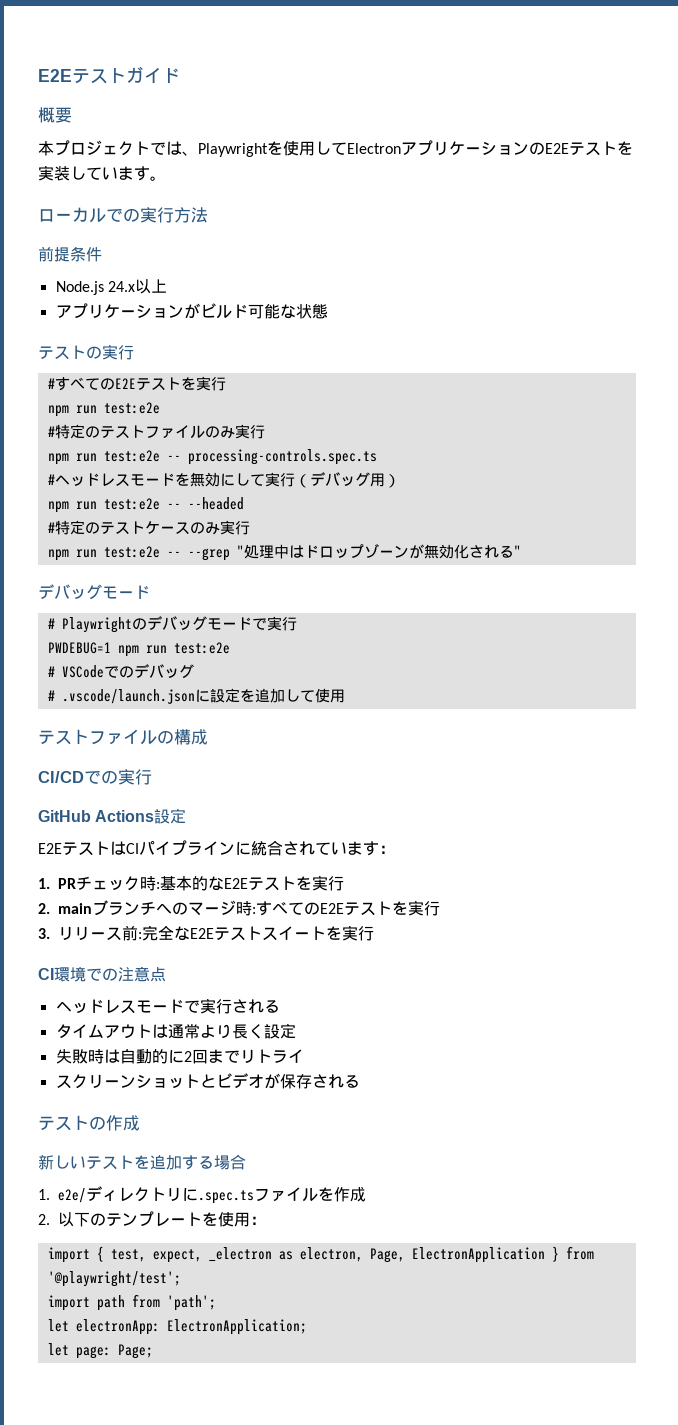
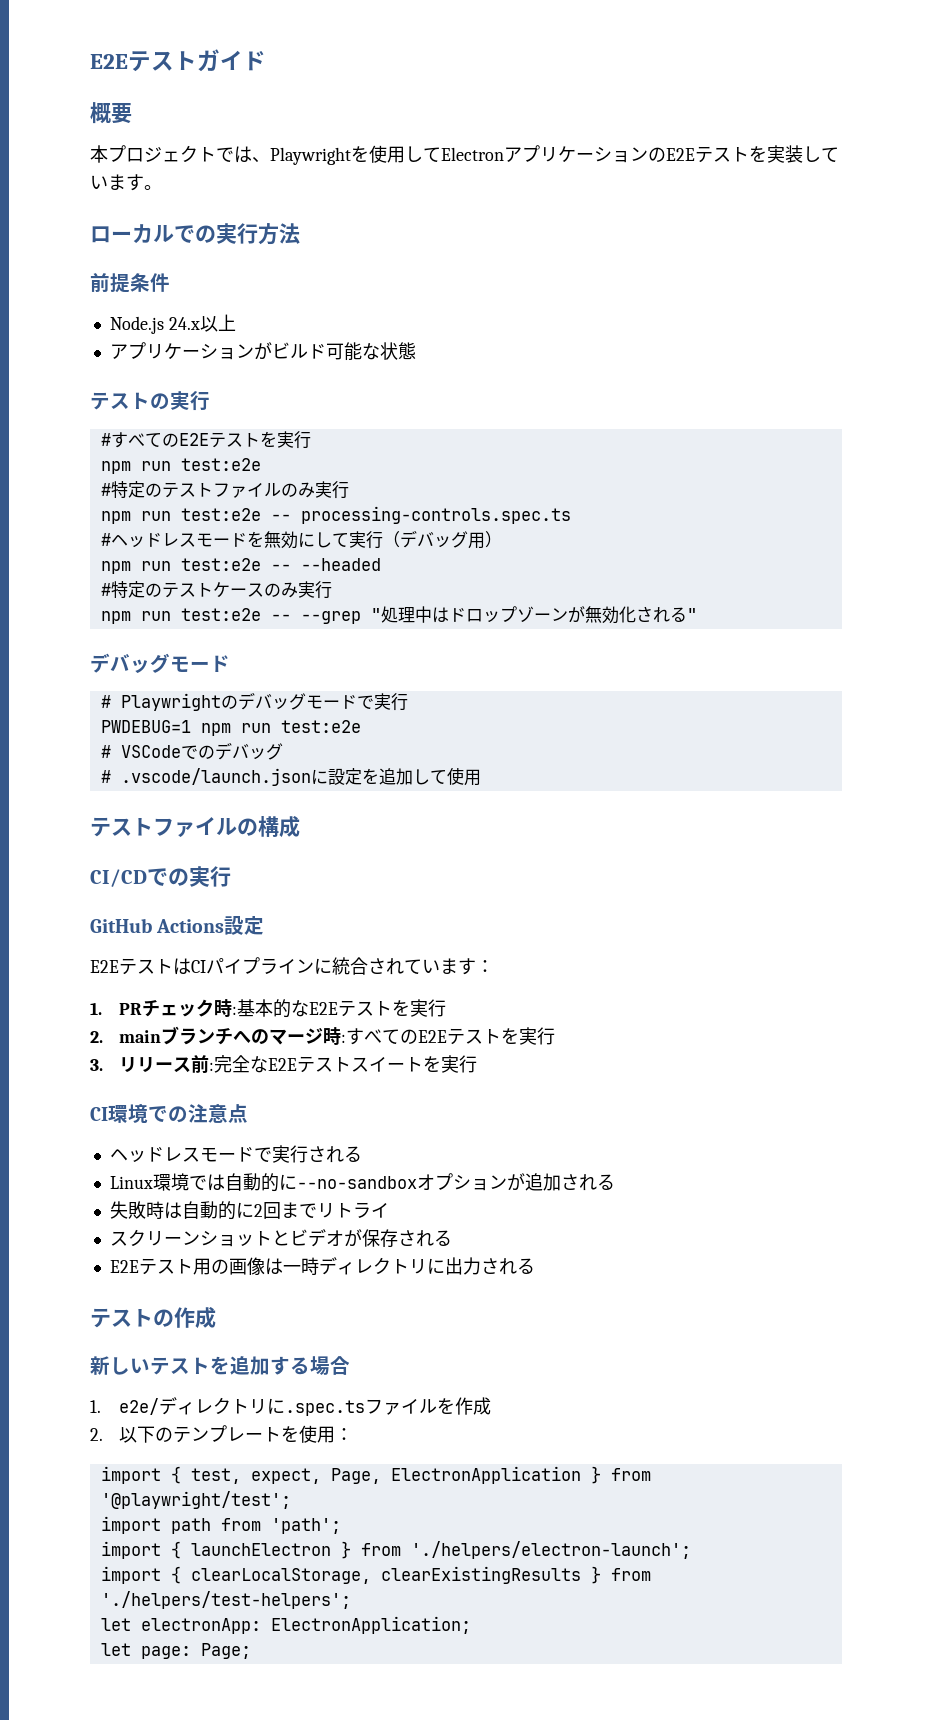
[55,1023,296,1039] タイムアウトは通常より長く設定 -> [109,1173,615,1192] Linux環境では自動的に--no-sandboxオプションが追加される
(360, 1081) none -> [109,1257,535,1275] // E2Eテスト用の画像は一時ディレクトリに出力される
[208,1247,363,1262] _electron as electron, -> (321, 1476) none
(216, 1303) none -> [100,1541,691,1559] [100,1566,651,1584] [100,1591,351,1609] // import { launchElectron } from './helpers/electron-launch'; // import { clearLocalStorage, clearExistingResults } from './helpers/test-helpers';

